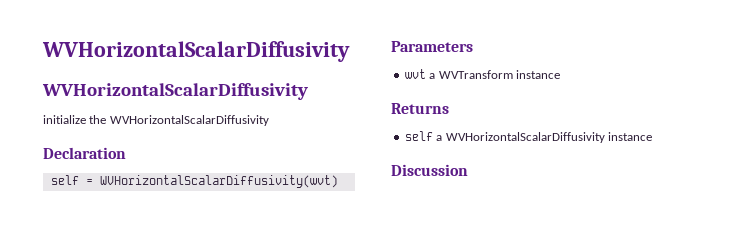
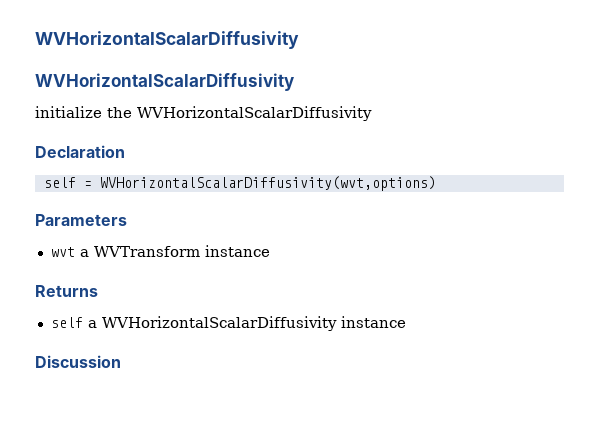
[99,175,338,188] WVHorizontalScalarDiffusivity(wvt) -> [99,176,436,191] WVHorizontalScalarDiffusivity(wvt,options)

